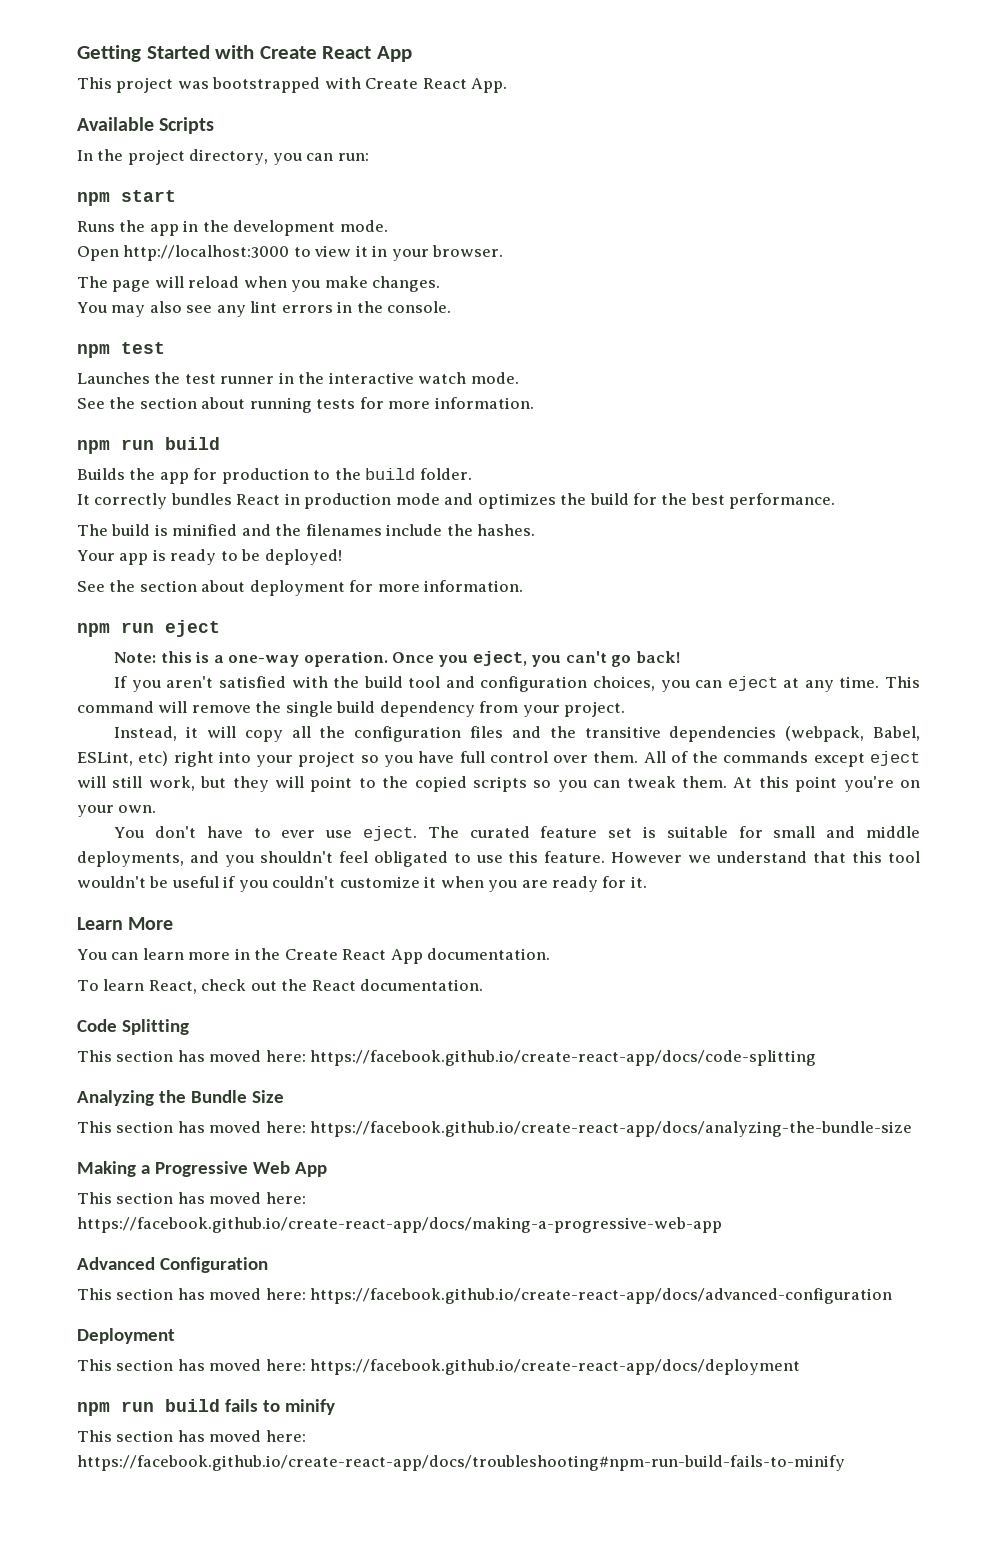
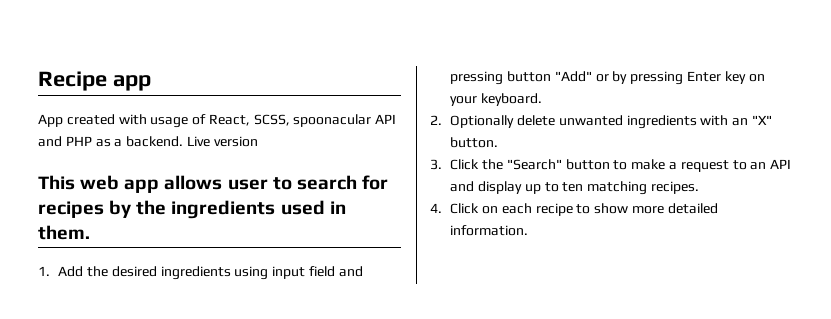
[77,45,412,62] [77,77,508,93] [77,117,215,134] [77,149,369,165] [77,190,176,206] [77,220,388,236] [77,245,504,261] [77,276,441,292] [77,301,452,317] [77,342,165,358] [77,372,519,384] [77,397,534,413] [77,437,220,454] [77,468,472,484] [77,493,836,509] [77,524,536,536] [77,549,342,565] [77,580,524,596] [77,620,220,637] [114,651,680,667] [114,676,920,692] [77,701,626,717] [114,726,920,742] [77,751,921,767] [77,776,920,792] [77,805,157,817] [114,826,921,841] [77,851,921,867] [77,876,647,892] [77,917,174,930] [77,948,551,964] [77,979,484,994] [77,1019,189,1035] [77,1050,817,1066] [77,1090,284,1106] [77,1121,913,1137] [77,1161,327,1177] [77,1192,306,1204] [77,1217,722,1233] [77,1257,268,1273] [77,1288,893,1304] [77,1328,175,1344] [77,1359,801,1375] [77,1399,335,1416] [77,1430,306,1442] [77,1455,845,1471] Getting Started with Create React App // This project was bootstrapped with Create React App. // Available Scripts // In the project directory, you can run: // npm start // Runs the app in the development mode. // Open http://localhost:3000 to view it in your browser. // The page will reload when you make changes. // You may also see any lint errors in the console. // npm test // Launches the test runner in the interactive watch mode. // See the section about running tests for more information. // npm run build // Builds the app for production to the build folder. // It correctly bundles React in production mode and optimizes the build for the best performance. // The build is minified and the filenames include the hashes. // Your app is ready to be deployed! // See the section about deployment for more information. // npm run eject // Note: this is a one-way operation. Once you eject, you can't go back! // If you aren't satisfied with the build tool and configuration choices, you can eject at any time. This command will remove the single build dependency from your project. // Instead, it will copy all the configuration files and the transitive dependencies (webpack, Babel, ESLint, etc) right into your project so you have full control over them. All of the commands except eject will still work, but they will point to the copied scripts so you can tweak them. At this point you're on your own. // You don't have to ever use eject. The curated feature set is suitable for small and middle deployments, and you shouldn't feel obligated to use this feature. However we understand that this tool wouldn't be useful if you couldn't customize it when you are ready for it. // Learn More // You can learn more in the Create React App documentation. // To learn React, check out the React documentation. // Code Splitting // This section has moved here: https://facebook.github.io/create-react-app/docs/code-splitting // Analyzing the Bundle Size // This section has moved here: https://facebook.github.io/create-react-app/docs/analyzing-the-bundle-size // Making a Progressive Web App // This section has moved here: https://facebook.github.io/create-react-app/docs/making-a-progressive-web-app // Advanced Configuration // This section has moved here: https://facebook.github.io/create-react-app/docs/advanced-configuration // Deployment // This section has moved here: https://facebook.github.io/create-react-app/docs/deployment // npm run build fails to minify // This section has moved here: https://facebook.github.io/create-react-app/docs/troubleshooting#npm-run-build-fails-to-minify -> [38,71,151,91] [38,114,397,128] [38,136,258,147] [38,175,388,193] [38,200,346,219] [38,225,90,240] [38,266,363,280] [450,71,765,85] [450,93,543,106] [430,115,772,129] [450,137,499,148] [430,159,792,172] [450,181,699,195] [430,203,718,216] [450,225,529,236] Recipe app // App created with usage of React, SCSS, spoonacular API and PHP as a backend. Live version // This web app allows user to search for recipes by the ingredients used in them. // 1. Add the desired ingredients using input field and pressing button "Add" or by pressing Enter key on your keyboard. // 2. Optionally delete unwanted ingredients with an "X" button. // 3. Click the "Search" button to make a request to an API and display up to ten matching recipes. // 4. Click on each recipe to show more detailed information.

